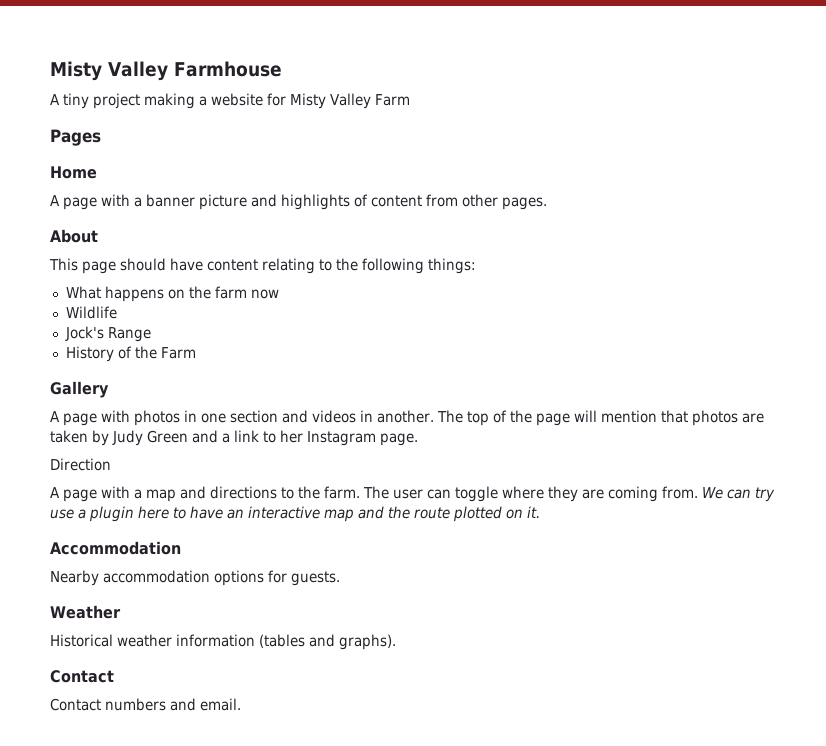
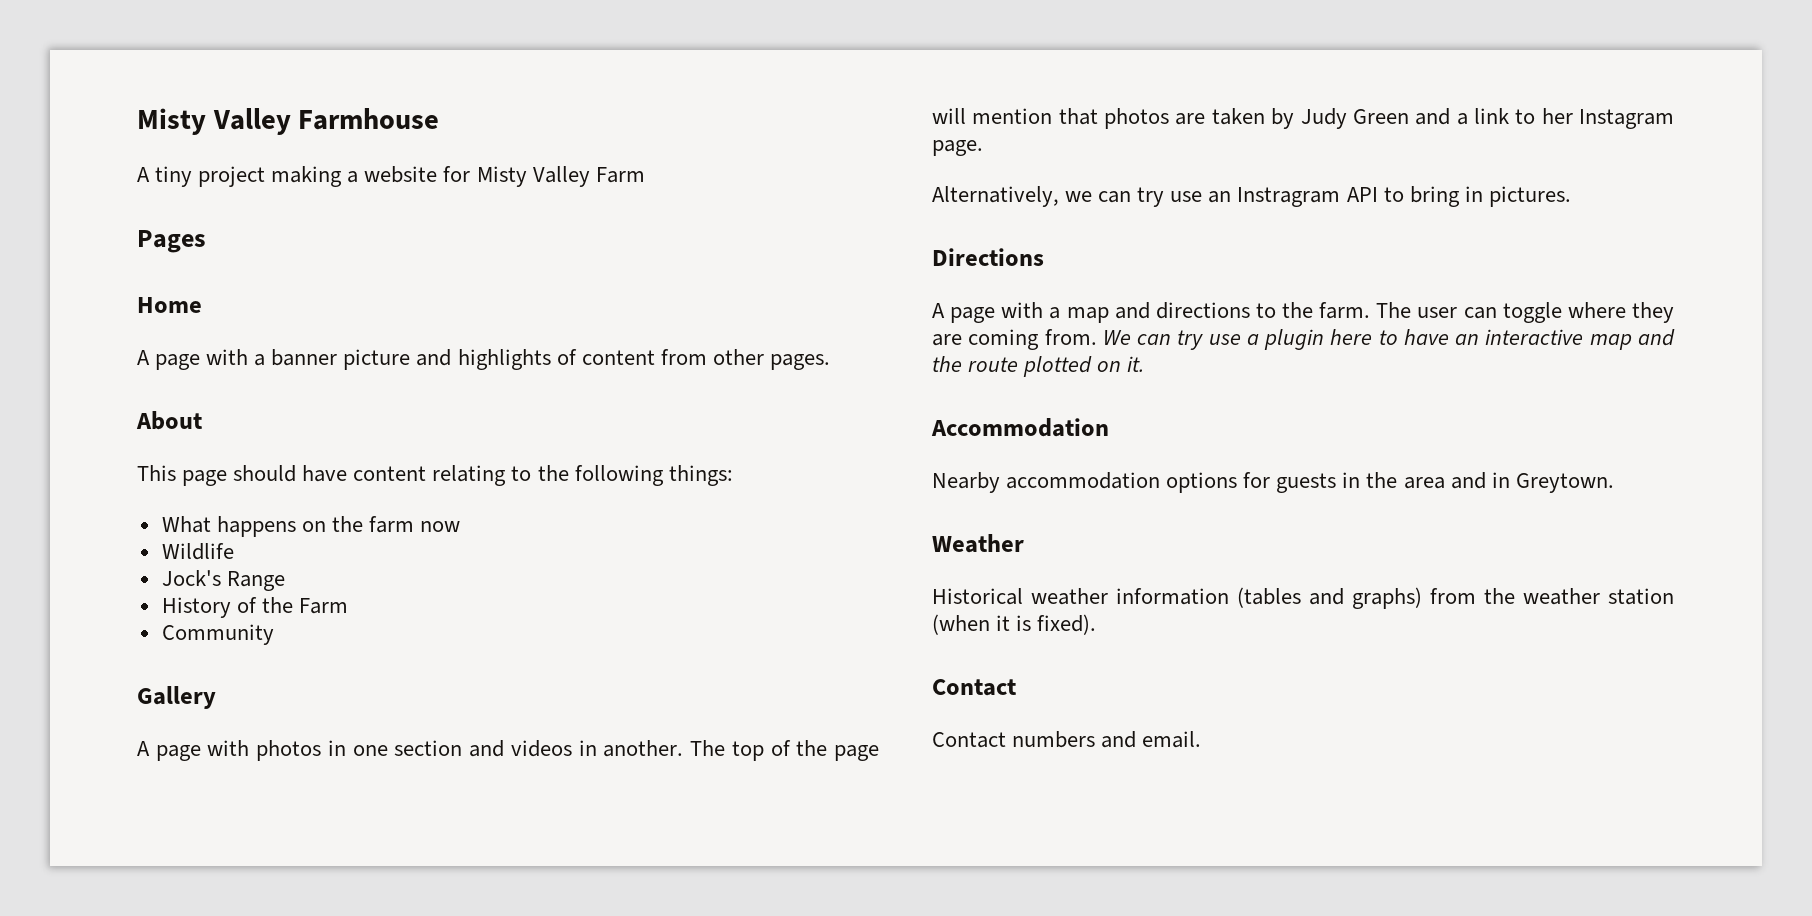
(196, 353) none -> [161,624,274,645] // Community
[50,458,111,471] Direction -> [932,186,1571,207] [932,248,1044,266] Alternatively, we can try use an Instragram API to bring in pictures. // Directions
[291,571,340,586] guests. -> [1276,472,1614,493] guests in the area and in Greytown.
[339,634,396,650] graphs). -> [1352,587,1674,609] [932,614,1097,635] graphs) from the weather station (when it is fixed).

